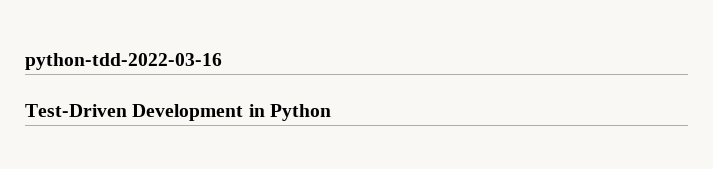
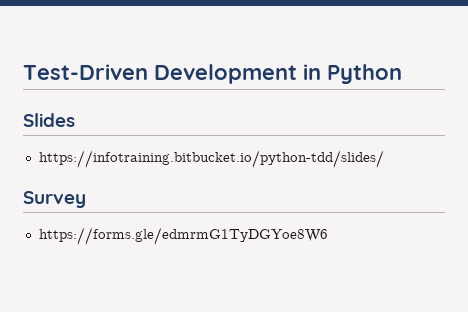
[25,53,222,70] python-tdd-2022-03-16 // -> (23, 72) none
(331, 112) none -> [23,113,75,127] [38,150,384,168] [23,191,86,208] [38,227,328,245] // Slides // https://infotraining.bitbucket.io/python-tdd/slides/ // Survey // https://forms.gle/edmrmG1TyDGYoe8W6

